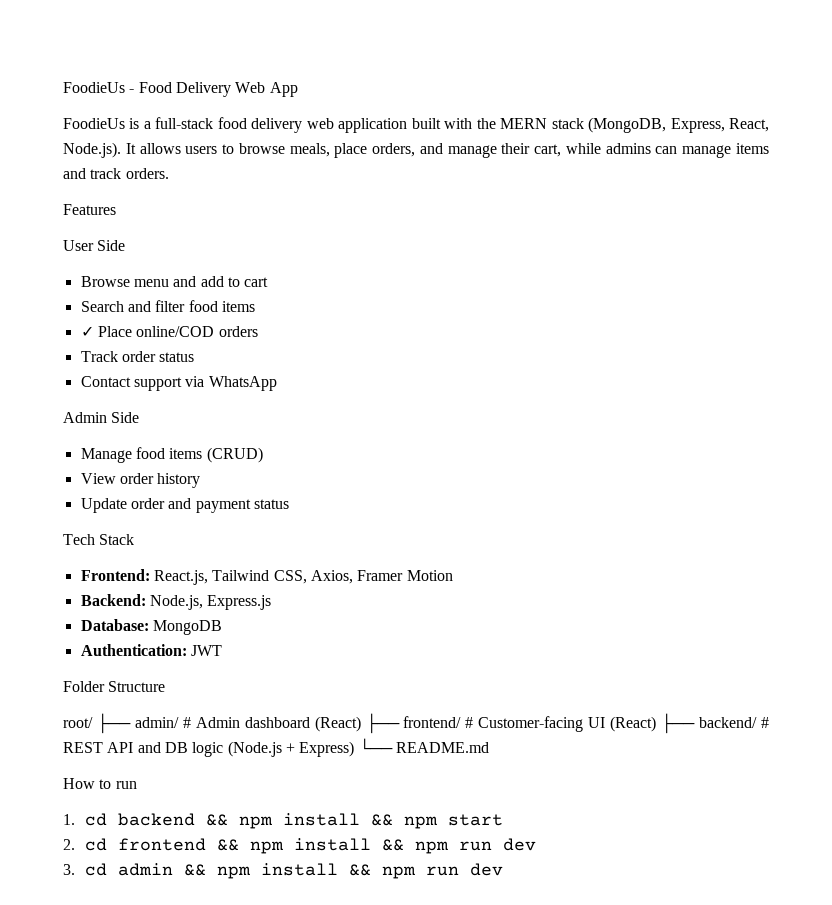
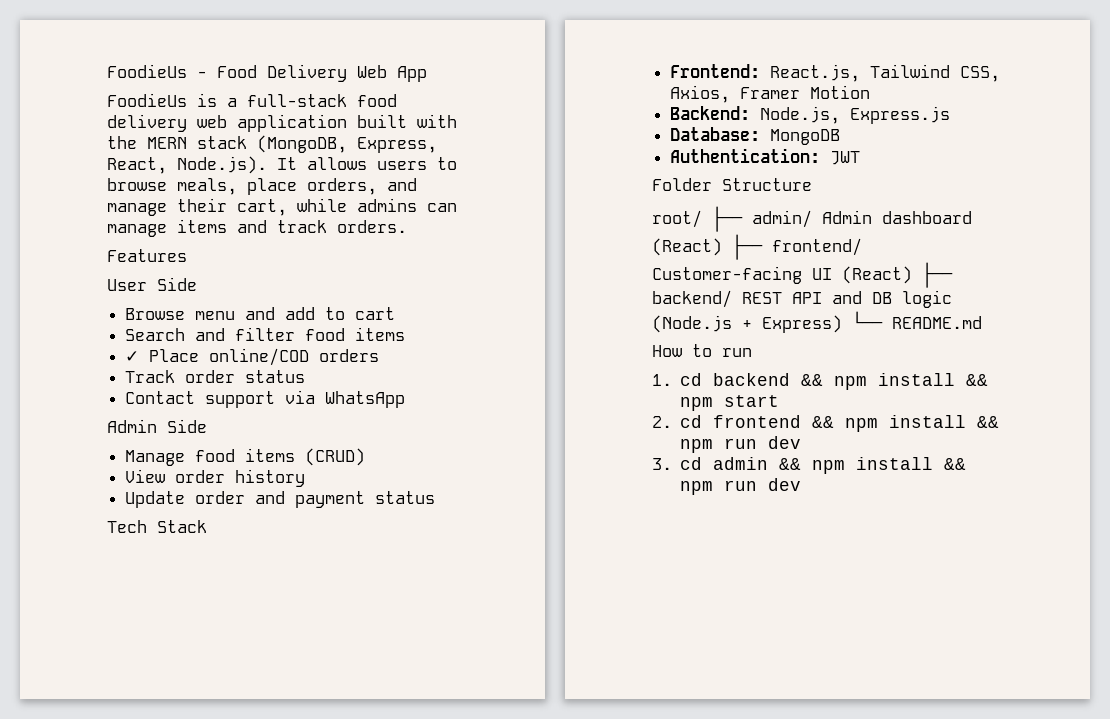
[182,717,191,728] # -> (812, 219) none
[465,717,474,728] # -> (862, 247) none
[761,717,770,728] # -> (732, 299) none

